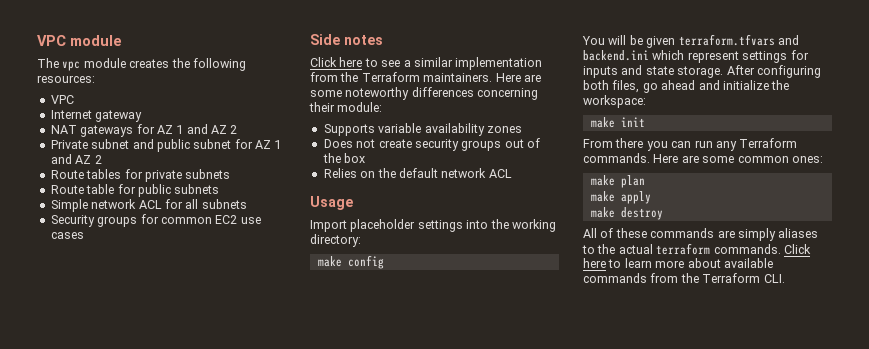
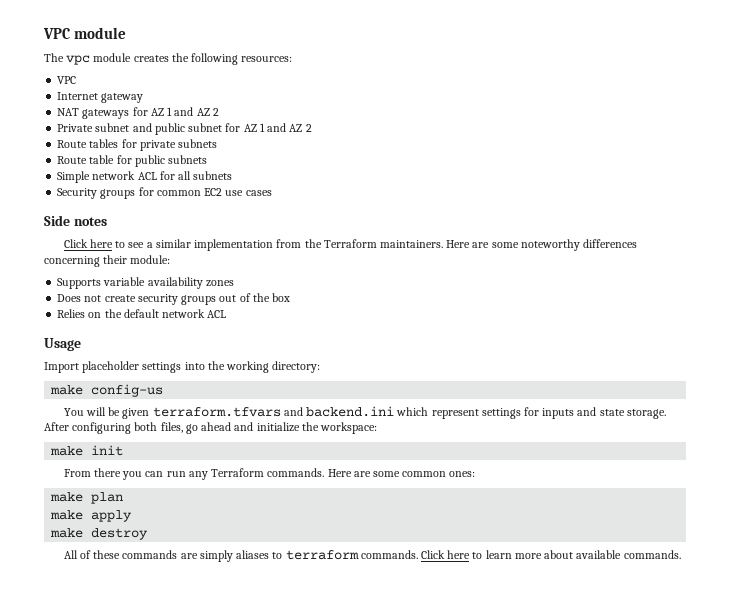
[347,255,384,269] config -> [91,384,164,397] config-us
[597,244,653,254] the actual -> (283, 555) none
[583,273,785,283] commands from the Terraform CLI. -> [623,550,681,559] commands.

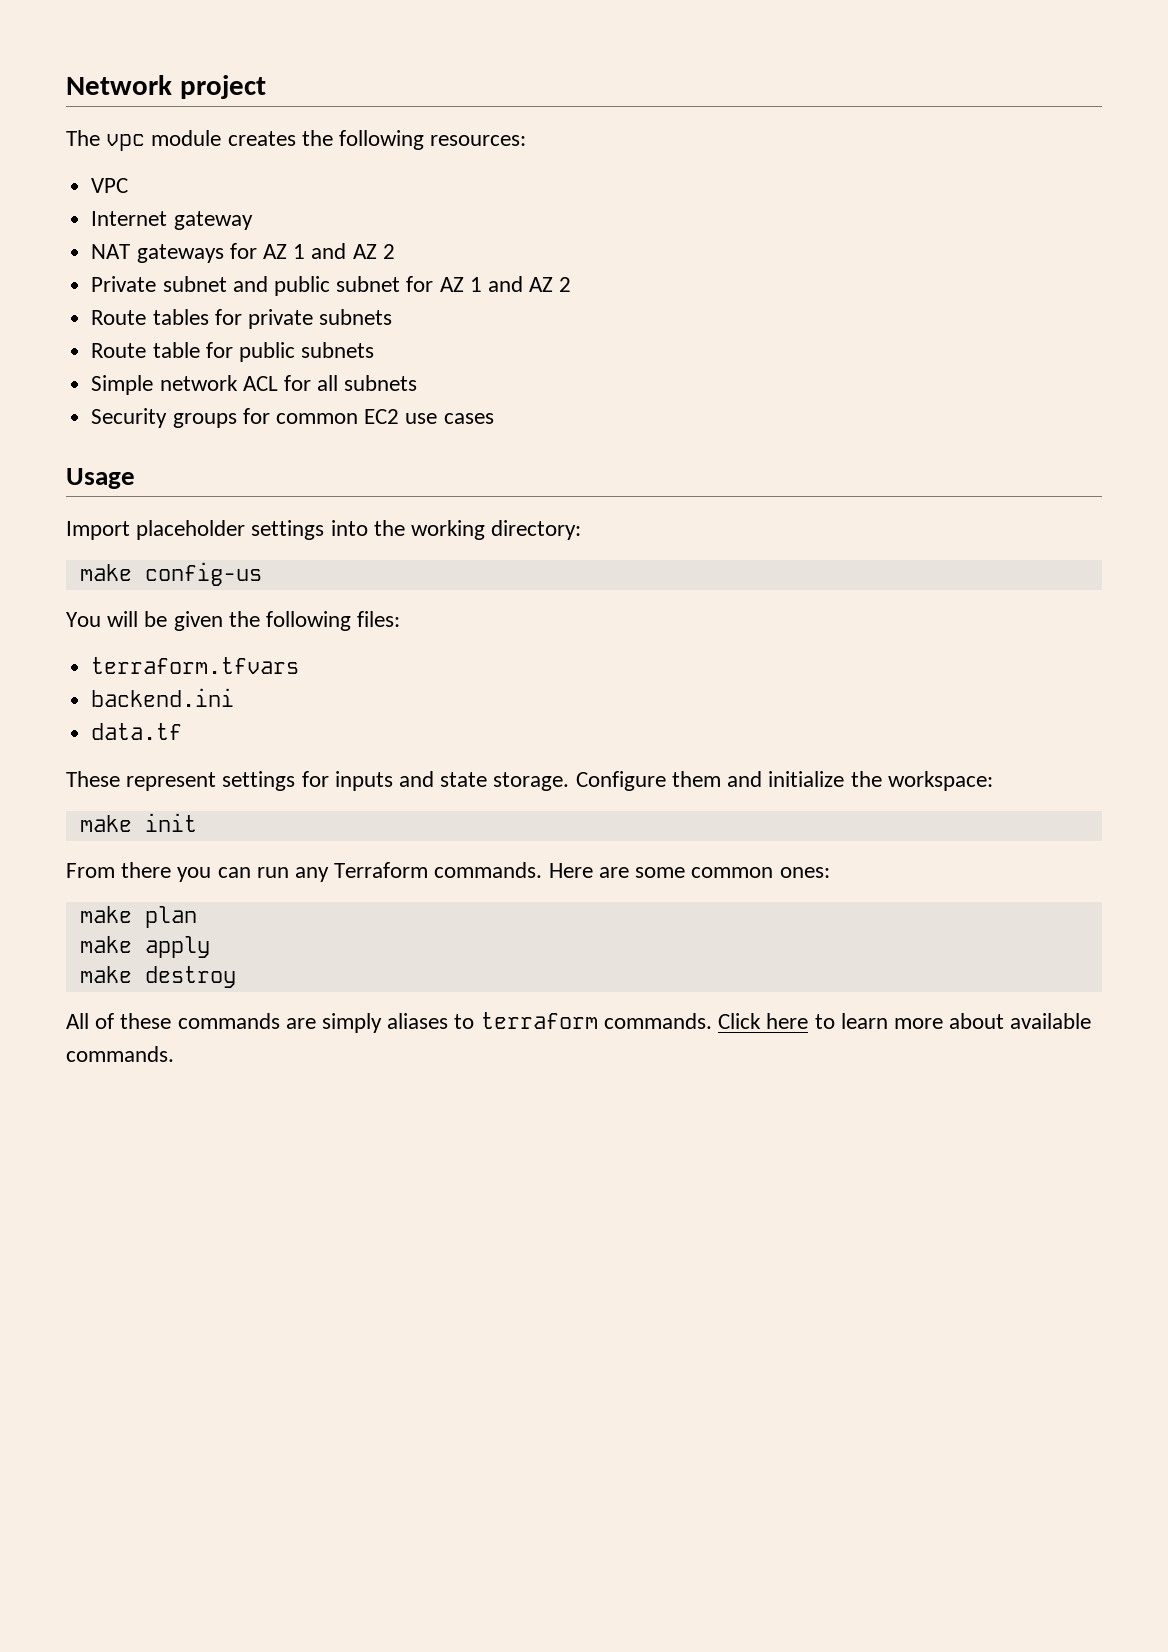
[43,27,127,39] VPC module -> [66,75,266,99] Network project
[44,215,107,226] [63,239,638,251] [44,255,171,267] [57,277,234,289] [57,293,291,305] [57,309,227,318] // Side notes // Click here to see a similar implementation from the Terraform maintainers. Here are some noteworthy differences concerning their module: // Supports variable availability zones // Does not create security groups out of the box // Relies on the default network ACL -> (494, 418) none
(150, 413) none -> [228,611,401,631] the following files: //
[283,407,303,416] and -> (300, 665) //
[396,407,429,416] which -> [91,723,183,740] [66,771,120,787] // data.tf // These
[44,422,232,434] After configuring both files, go ahead -> [575,771,721,791] Configure them

